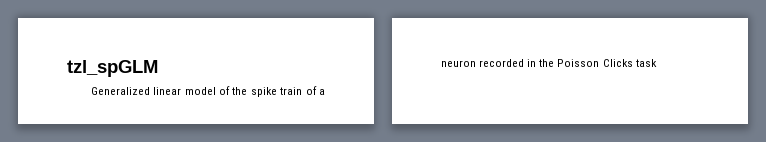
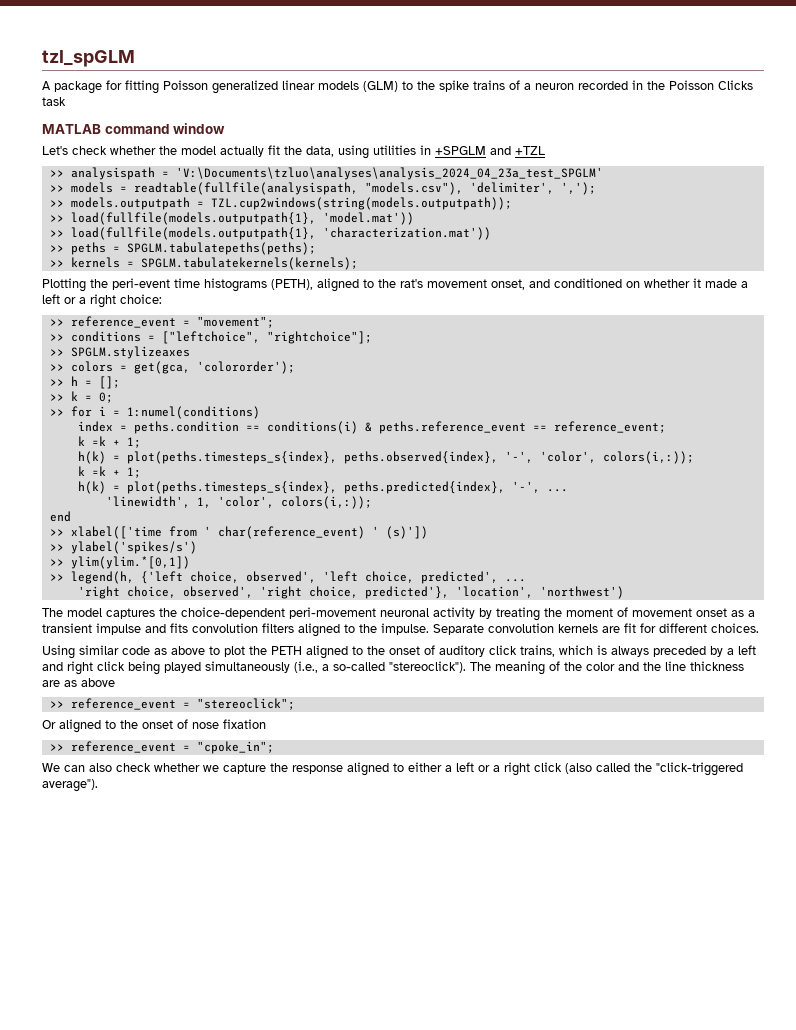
[90,86,230,95] Generalized linear model of -> [42,80,413,94] A package for fitting Poisson generalized linear models (GLM) to
[280,87,303,95] train -> [473,80,505,90] trains
(657, 63) none -> [42,123,226,134] [42,145,545,159] [49,167,603,180] [49,182,596,195] [49,197,512,210] [49,212,414,225] [49,227,491,240] [49,242,316,255] [49,257,358,270] [42,278,748,292] [42,294,162,308] [49,316,274,328] [49,331,372,344] [49,346,190,359] [49,361,295,374] [49,376,120,389] [49,391,113,403] [49,406,260,419] [77,421,666,434] [77,436,141,448] [77,451,694,464] [77,466,141,478] [77,481,568,494] [105,496,372,509] [49,511,71,522] [49,526,428,539] [49,541,197,554] [49,556,190,569] [49,571,526,584] [77,586,624,599] [42,607,755,621] [42,623,759,637] [42,645,756,659] [42,661,744,675] [42,678,115,687] [49,698,295,710] [42,719,266,733] [49,741,274,754] [42,762,743,776] [42,779,98,792] // MATLAB command window // Let's check whether the model actually fit the data, using utilities in +SPGLM and +TZL // >> analysispath = 'V:\Documents\tzluo\analyses\analysis_2024_04_23a_test_SPGLM' // >> models = readtable(fullfile(analysispath, "models.csv"), 'delimiter', ','); // >> models.outputpath = TZL.cup2windows(string(models.outputpath)); // >> load(fullfile(models.outputpath{1}, 'model.mat')) // >> load(fullfile(models.outputpath{1}, 'characterization.mat')) // >> peths = SPGLM.tabulatepeths(peths); // >> kernels = SPGLM.tabulatekernels(kernels); // Plotting the peri-event time histograms (PETH), aligned to the rat's movement onset, and conditioned on whether it made a left or a right choice: // >> reference_event = "movement"; // >> conditions = ["leftchoice", "rightchoice"]; // >> SPGLM.stylizeaxes // >> colors = get(gca, 'colororder'); // >> h = []; // >> k = 0; // >> for i = 1:numel(conditions) // index = peths.condition == conditions(i) & peths.reference_event == reference_event; // k =k + 1; // h(k) = plot(peths.timesteps_s{index}, peths.observed{index}, '-', 'color', colors(i,:)); // k =k + 1; // h(k) = plot(peths.timesteps_s{index}, peths.predicted{index}, '-', ... // 'linewidth', 1, 'color', colors(i,:)); // end // >> xlabel(['time from ' char(reference_event) ' (s)']) // >> ylabel('spikes/s') // >> ylim(ylim.*[0,1]) // >> legend(h, {'left choice, observed', 'left choice, predicted', ... // 'right choice, observed', 'right choice, predicted'}, 'location', 'northwest') // The model captures the choice-dependent peri-movement neuronal activity by treating the moment of movement onset as a transient impulse and fits convolution filters aligned to the impulse. Separate convolution kernels are fit for different choices. // Using similar code as above to plot the PETH aligned to the onset of auditory click trains, which is always preceded by a left and right click being played simultaneously (i.e., a so-called "stereoclick"). The meaning of the color and the line thickness are as above // >> reference_event = "stereoclick"; // Or aligned to the onset of nose fixation // >> reference_event = "cpoke_in"; // We can also check whether we capture the response aligned to either a left or a right click (also called the "click-triggered average").

